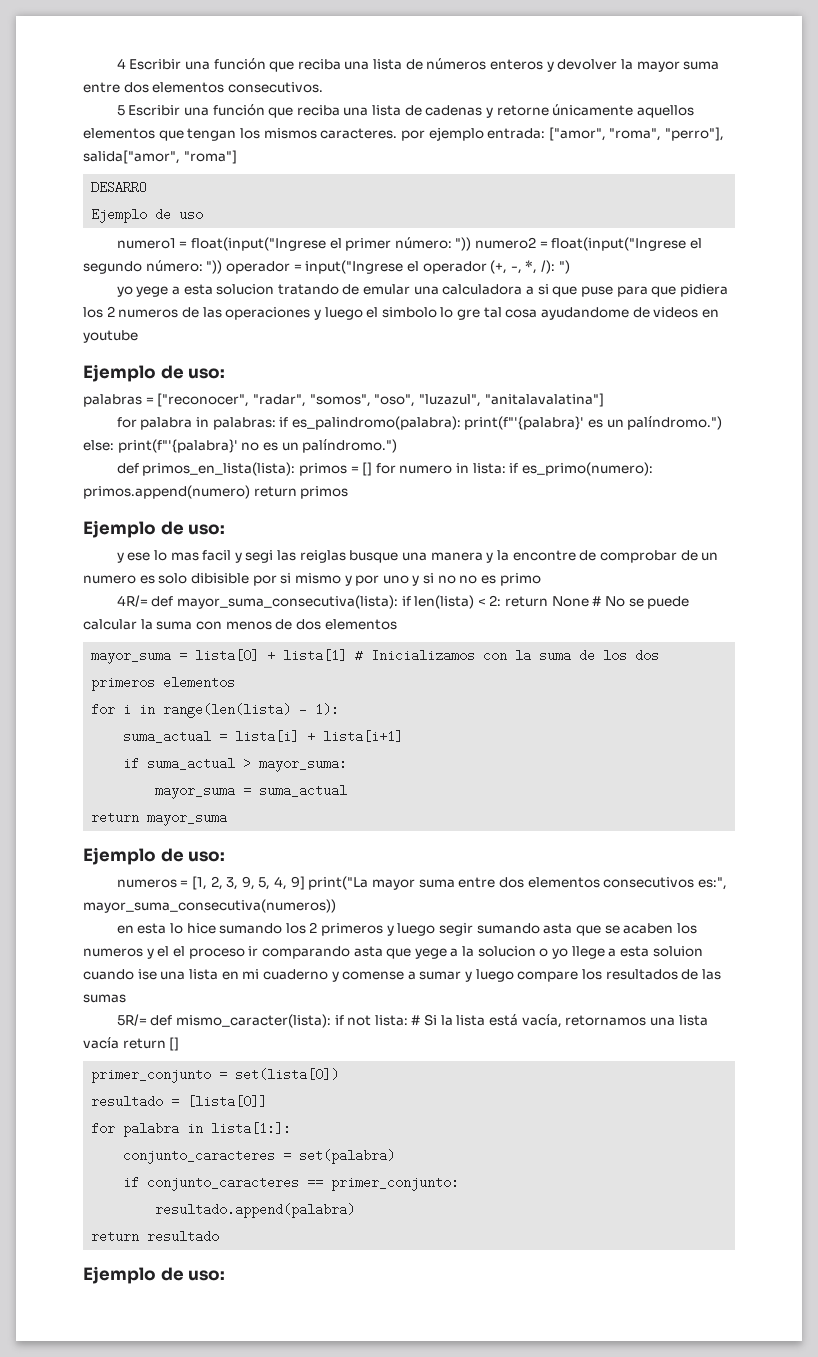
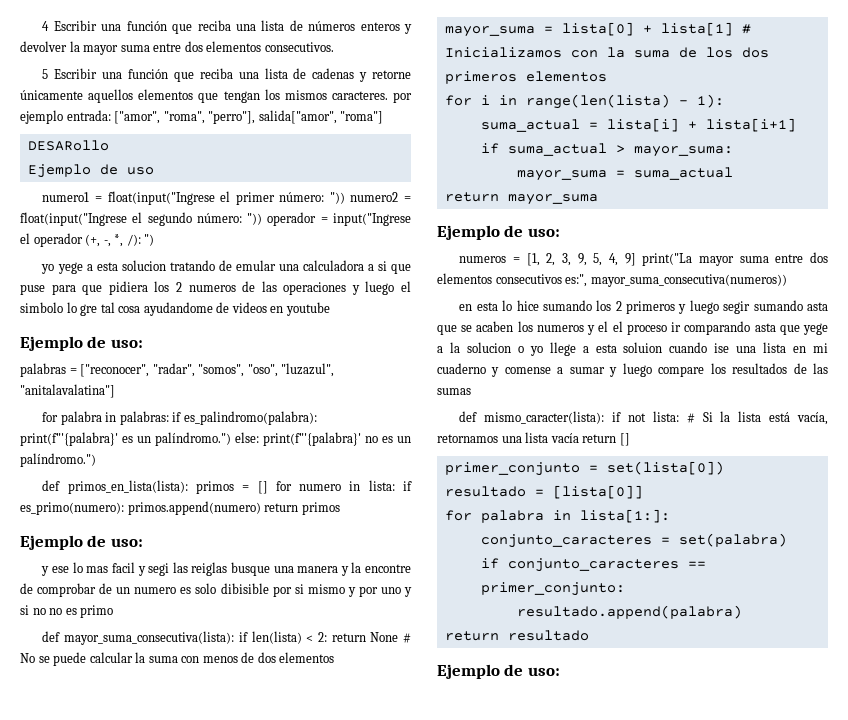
[91,181,148,194] DESARRO -> [27,140,109,151] DESARollo
[116,595,148,607] 4R/= -> (114, 611) none
[116,1014,147,1026] 5R/= -> (471, 391) none

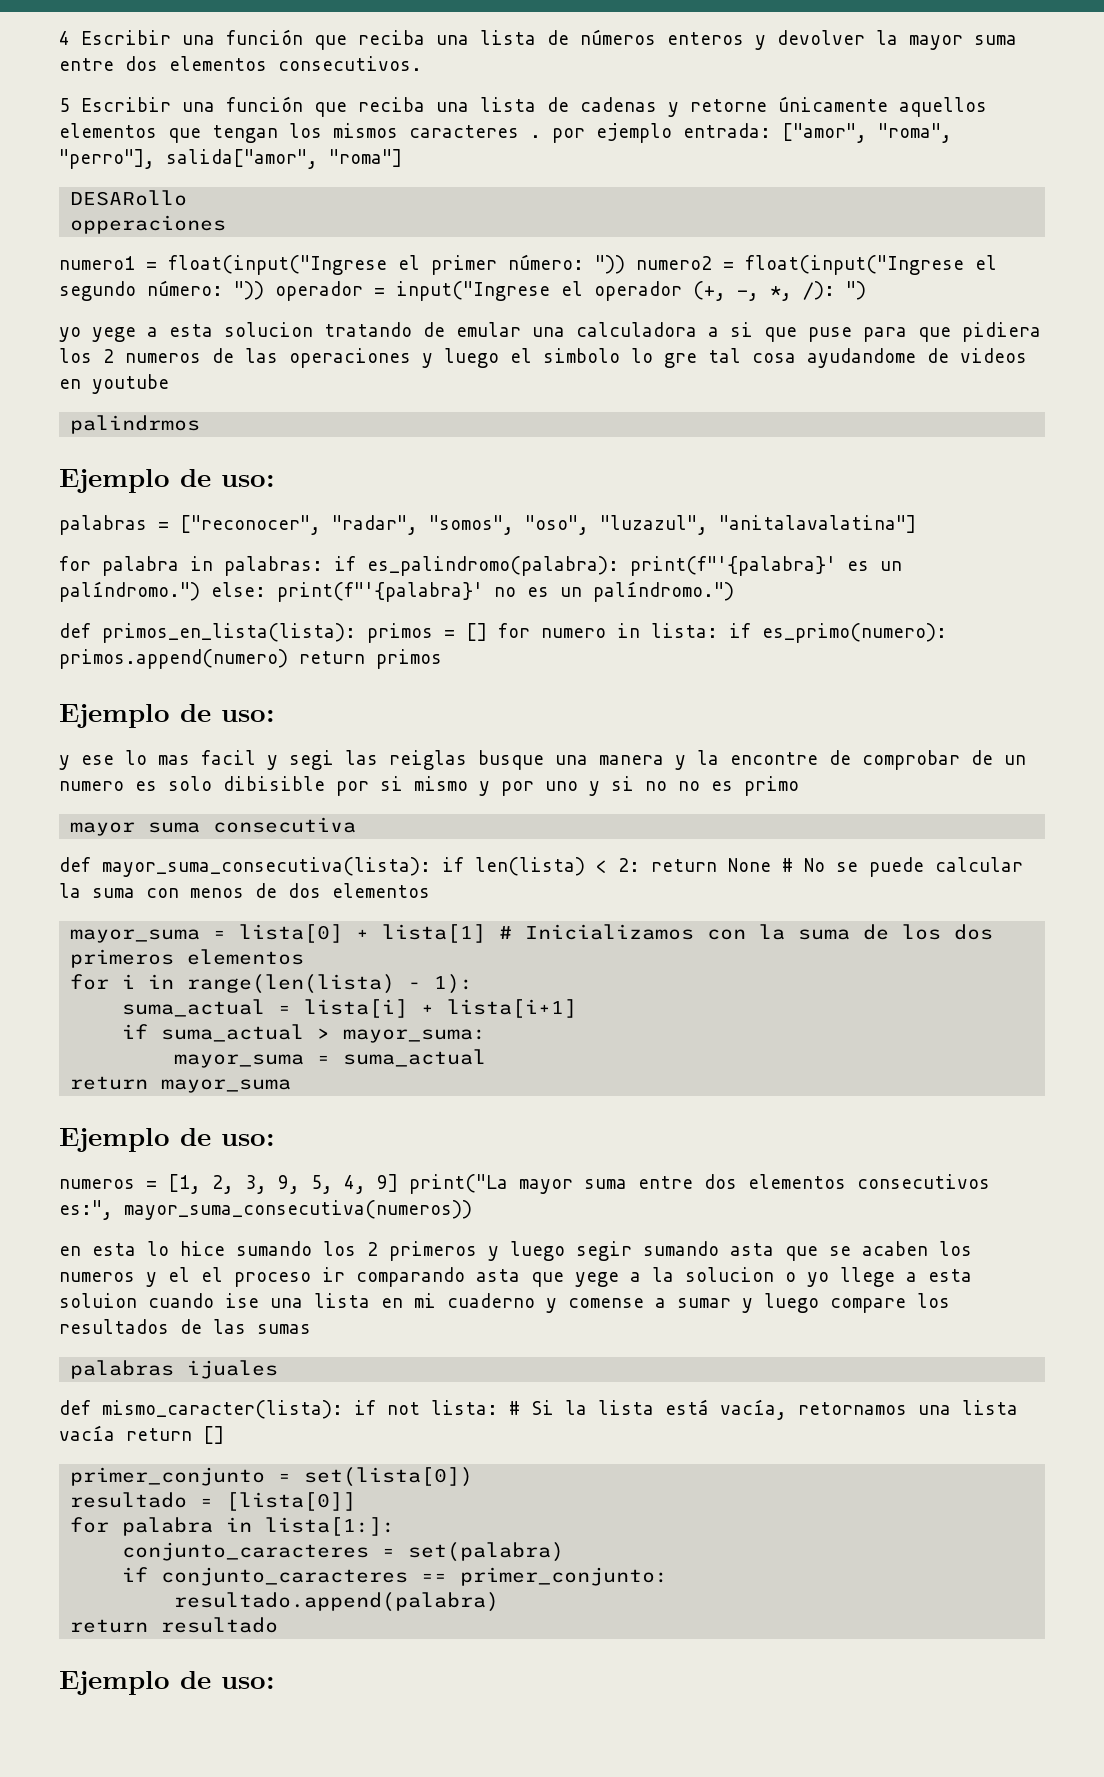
[331,91,388,100] caracteres. -> [409,125,541,138] caracteres .
[27,164,154,178] Ejemplo de uso -> [70,215,227,234] opperaciones
(330, 309) none -> [70,415,201,434] // palindrmos
(114, 611) none -> [70,817,357,836] // mayor suma consecutiva
(471, 391) none -> [70,1360,279,1379] // palabras ijuales

